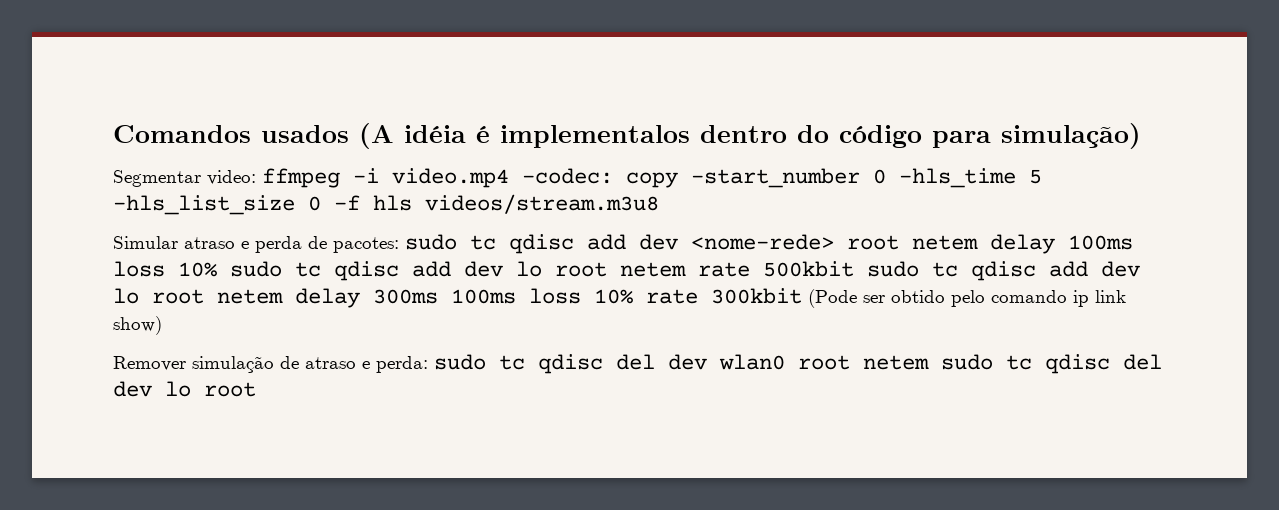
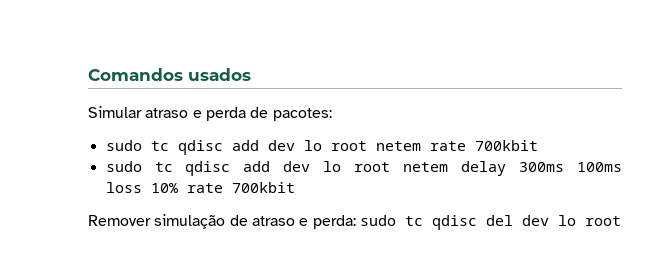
[359,123,1141,149] [113,168,1042,188] [113,194,659,215] (A idéia é implementalos dentro do código para simulação) // Segmentar video: ffmpeg -i video.mp4 -codec: copy -start_number 0 -hls_time 5 -hls_list_size 0 -f hls videos/stream.m3u8 -> (251, 74) none
[405,234,1133,254] [113,261,217,277] sudo tc qdisc add dev <nome-rede> root netem delay 100ms loss 10% -> (332, 114) //
[763,261,854,277] 500kbit -> [474,140,538,151] 700kbit //
[711,288,1126,308] [113,316,162,335] 300kbit (Pode ser obtido pelo comando ip link show) -> [231,182,295,193] 700kbit
[719,354,1162,374] [113,381,152,397] wlan0 root netem sudo tc qdisc del dev -> (549, 220) none

